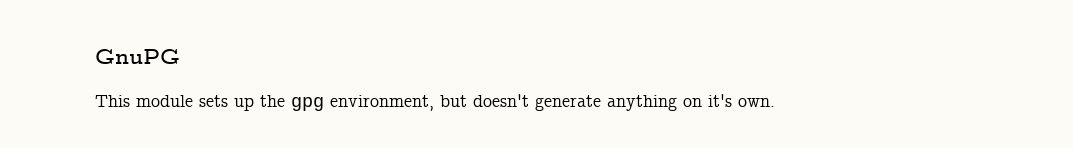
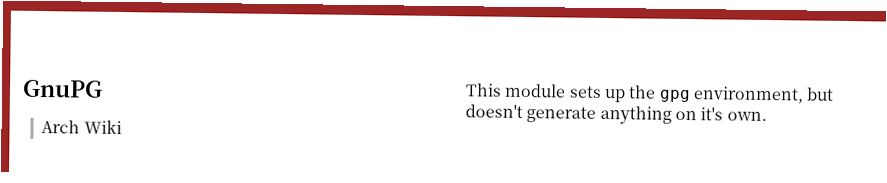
(180, 56) none -> [41,119,122,135] // Arch Wiki

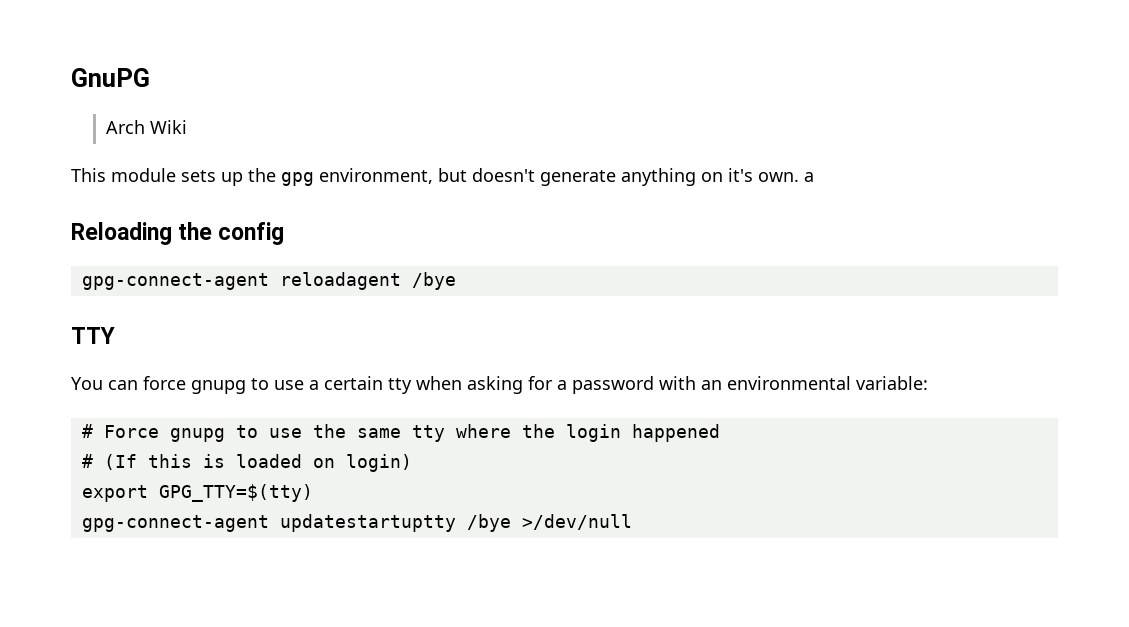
(767, 116) none -> [804,172,814,182] [71,222,285,245] [81,272,456,290] [71,327,115,344] [71,376,928,394] [81,424,720,442] [81,454,412,472] [81,484,313,502] [81,514,632,532] a // Reloading the config // gpg-connect-agent reloadagent /bye // TTY // You can force gnupg to use a certain tty when asking for a password with an environmental variable: // # Force gnupg to use the same tty where the login happened // # (If this is loaded on login) // export GPG_TTY=$(tty) // gpg-connect-agent updatestartuptty /bye >/dev/null

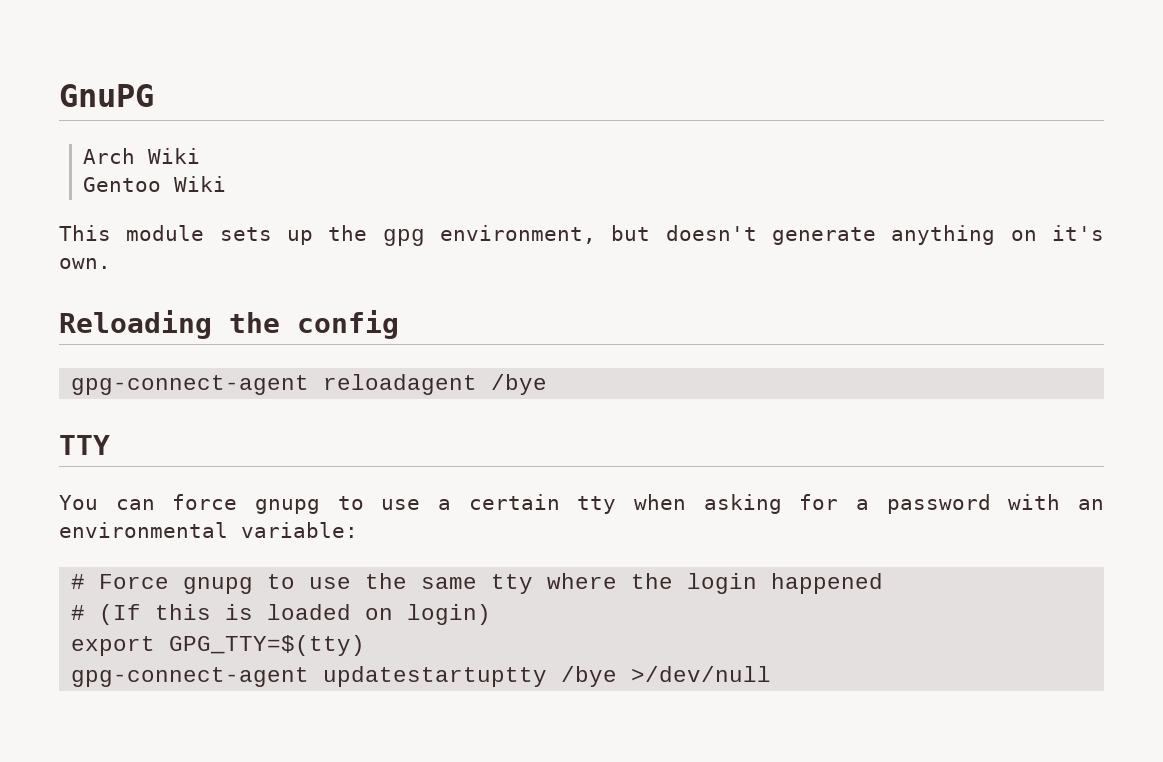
(187, 127) none -> [83,176,227,192] // Gentoo Wiki
[804,172,814,182] a -> (111, 263) none

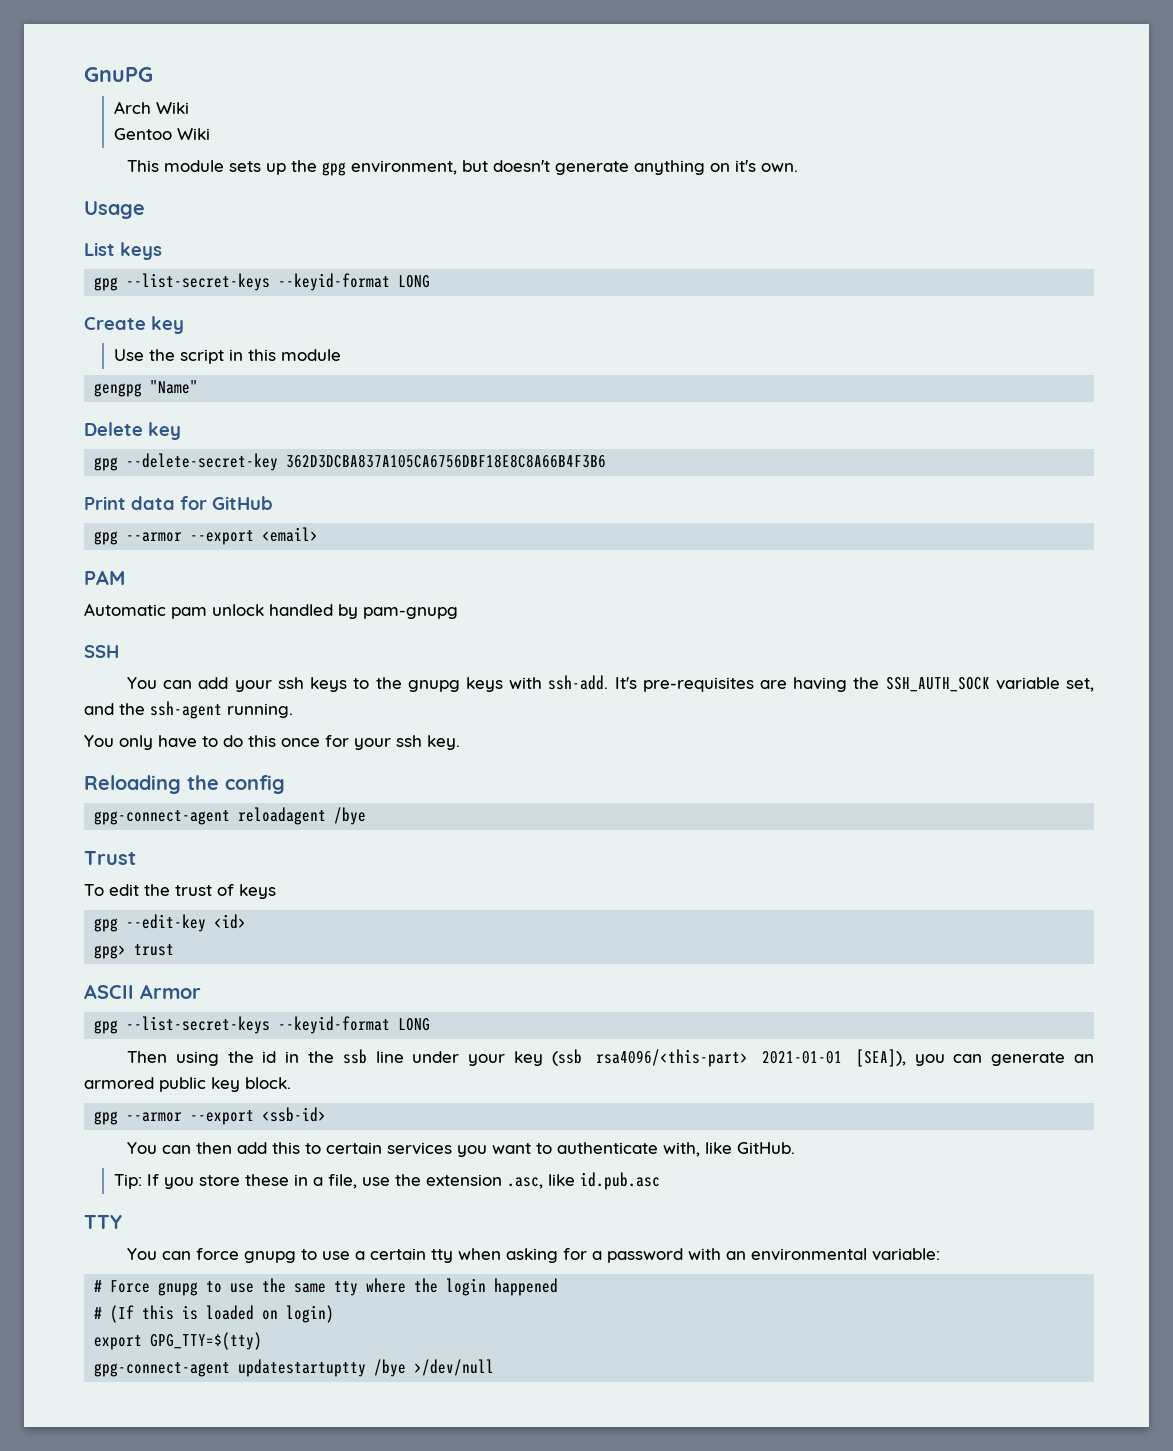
(111, 263) none -> [84,201,145,219] [84,242,162,260] [94,273,431,291] [84,316,184,334] [113,349,341,364] [94,380,199,397] [84,422,181,440] [94,453,607,471] [84,496,273,510] [94,527,319,545] [84,570,125,585] [84,603,458,619] [84,645,119,658] [127,675,1094,692] [84,701,293,719] [84,735,460,750] // Usage // List keys // gpg --list-secret-keys --keyid-format LONG // Create key // Use the script in this module // gengpg "Name" // Delete key // gpg --delete-secret-key 362D3DCBA837A105CA6756DBF18E8C8A66B4F3B6 // Print data for GitHub // gpg --armor --export <email> // PAM // Automatic pam unlock handled by pam-gnupg // SSH // You can add your ssh keys to the gnupg keys with ssh-add. It's pre-requisites are having the SSH_AUTH_SOCK variable set, and the ssh-agent running. // You only have to do this once for your ssh key.
(548, 384) none -> [84,851,136,865] [84,884,276,899] [94,914,247,932] [94,944,175,959] [84,984,201,999] [94,1016,431,1034] [127,1049,1095,1067] [84,1077,291,1092] [94,1107,327,1125] [127,1142,796,1157] [113,1172,660,1190] // Trust // To edit the trust of keys // gpg --edit-key <id> // gpg> trust // ASCII Armor // gpg --list-secret-keys --keyid-format LONG // Then using the id in the ssb line under your key (ssb rsa4096/<this-part> 2021-01-01 [SEA]), you can generate an armored public key block. // gpg --armor --export <ssb-id> // You can then add this to certain services you want to authenticate with, like GitHub. // Tip: If you store these in a file, use the extension .asc, like id.pub.asc

